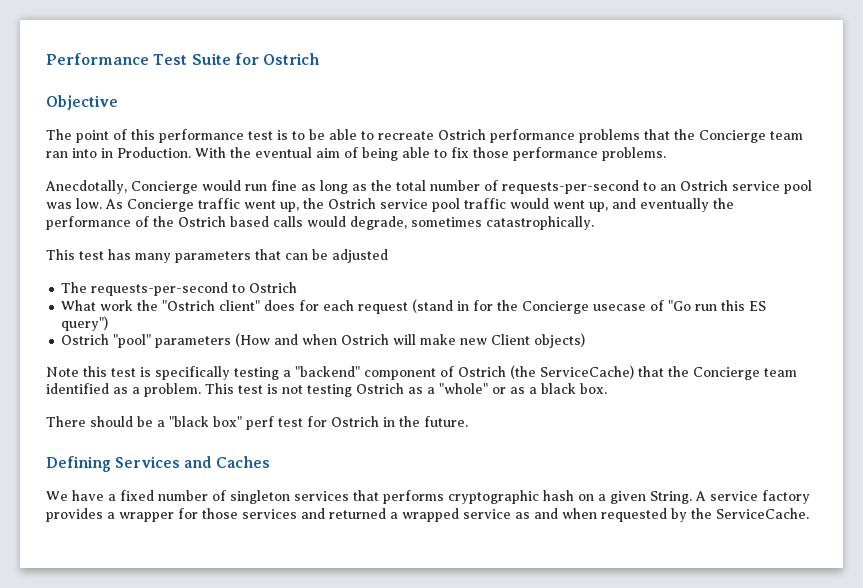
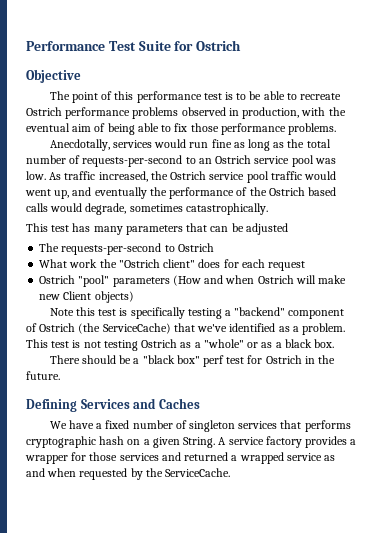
[644,129,803,143] [46,147,226,158] that the Concierge team ran into in Production. With -> [181,107,326,119] observed in production, with
[131,181,198,194] Concierge -> [112,140,152,148] services
[127,198,299,212] Concierge traffic went up, -> [64,171,148,182] traffic increased,
[412,299,767,314] [61,316,109,331] (stand in for the Concierge usecase of "Go run this ES query") -> (306, 266) none
[668,366,797,380] the Concierge team -> [197,324,228,332] we've

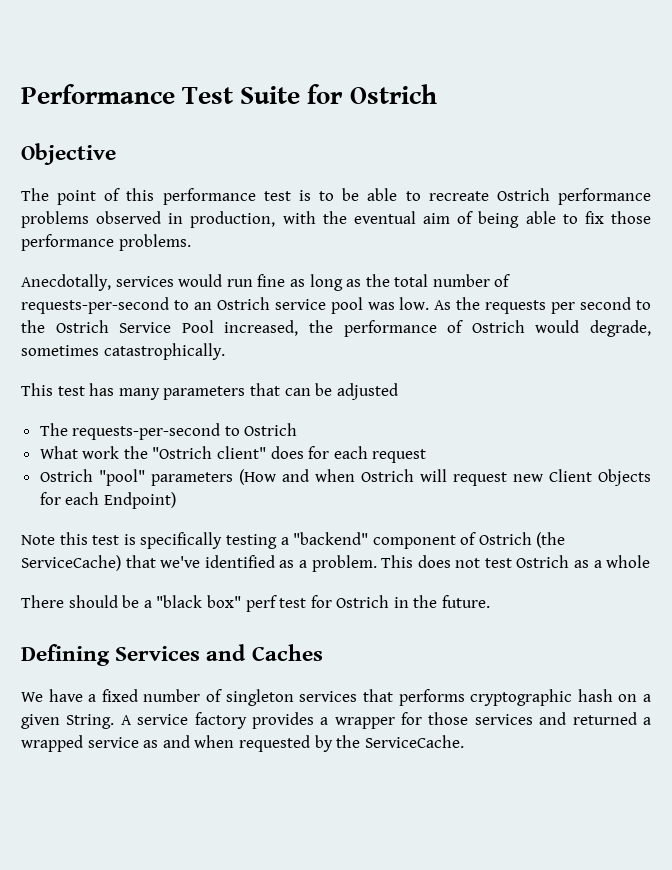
[64,171,337,183] [25,187,337,199] [26,203,48,212] traffic increased, the Ostrich service pool traffic would went up, and eventually the performance of the Ostrich based calls -> [456,297,651,314] [21,320,525,337] the requests per second to the Ostrich Service Pool increased, the performance of Ostrich
[318,275,347,284] make -> [452,472,507,486] request
[94,291,134,303] objects) -> [597,469,651,486] [39,492,176,509] Objects for each Endpoint)
[51,339,335,351] test is not testing Ostrich as a "whole" or as a black box. -> [417,555,651,568] does not test Ostrich as a whole

